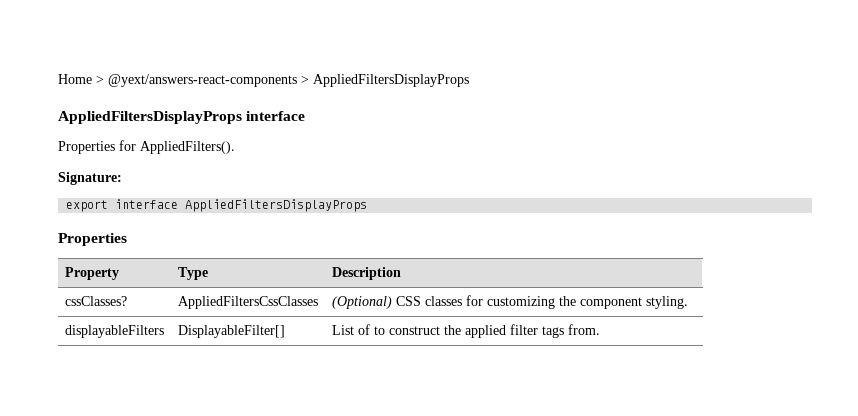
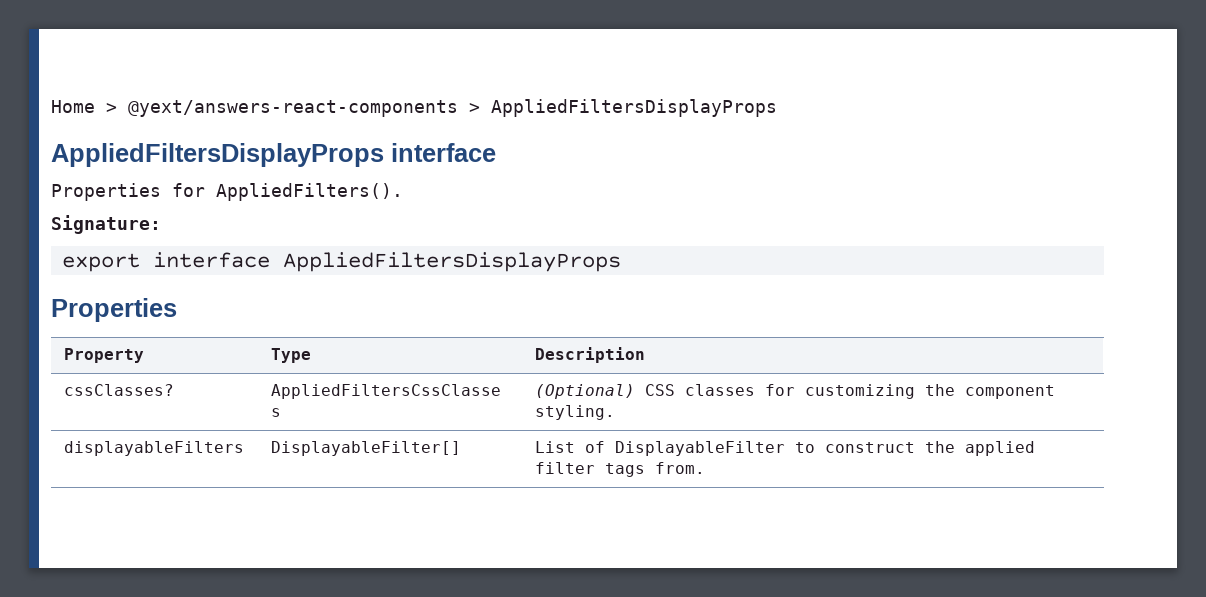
(370, 329) none -> [615,441,786,456] DisplayableFilter

